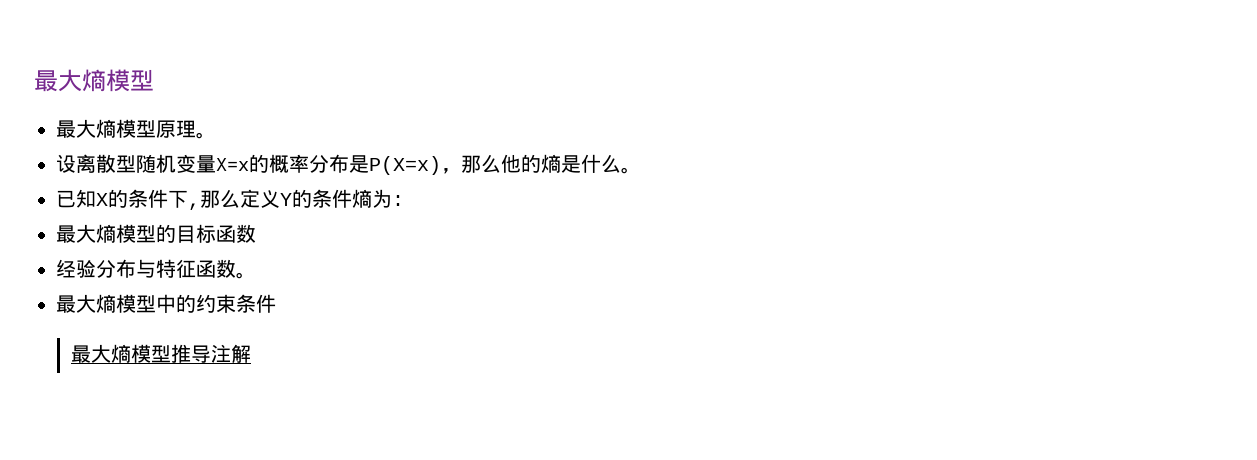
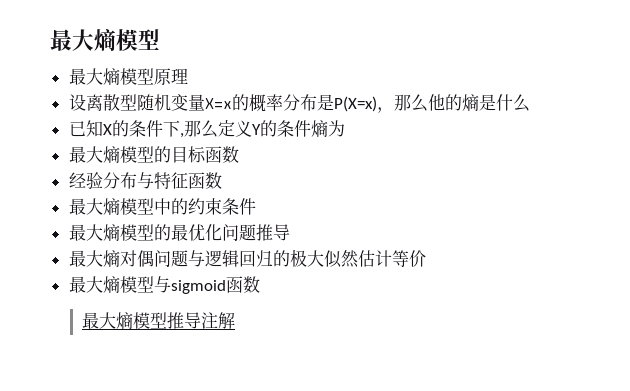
[196,132,216,139] 。 -> (188, 76) none
[621,167,641,174] 。 -> (530, 103) none
[392,195,404,206] : -> (345, 128) none
[236,272,256,279] 。 -> (222, 180) none
(276, 303) none -> [68,224,290,241] [68,249,426,268] [68,276,260,294] // 最大熵模型的最优化问题推导 // 最大熵对偶问题与逻辑回归的极大似然估计等价 // 最大熵模型与sigmoid函数

